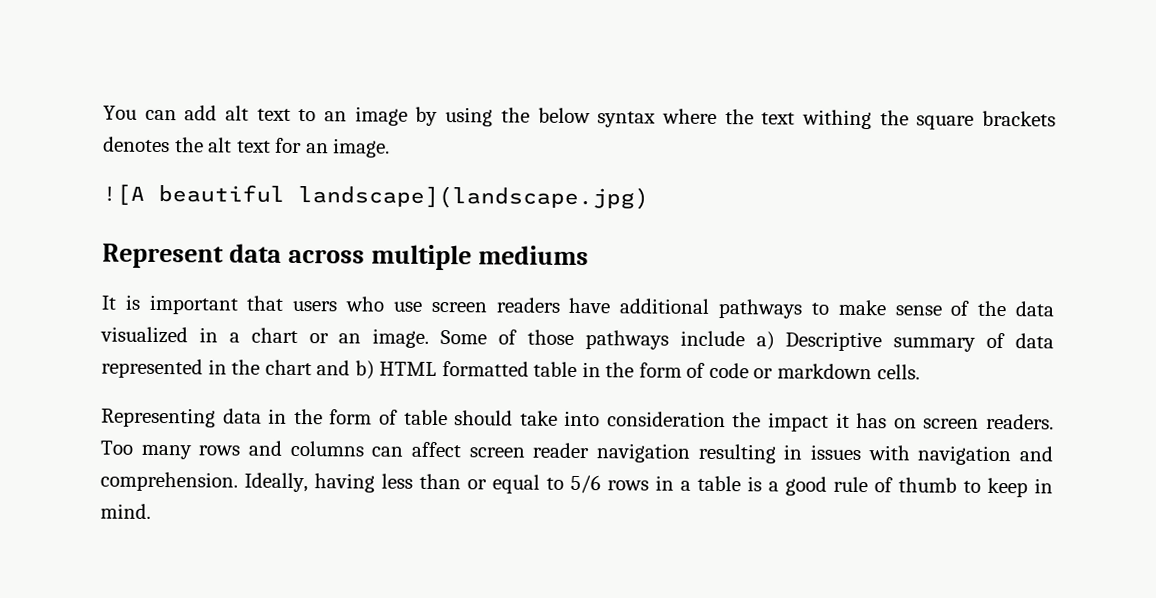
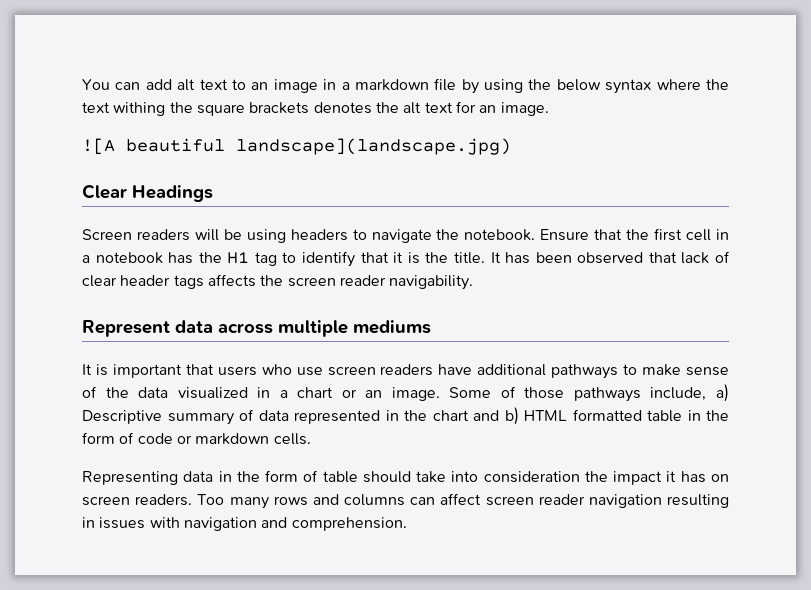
(408, 116) none -> [323,78,457,91] in a markdown file
(649, 197) none -> [82,184,213,202] [82,228,730,243] [82,251,730,267] [82,274,474,290] // Clear Headings // Screen readers will be using headers to navigate the notebook. Ensure that the first cell in a notebook has the H1 tag to identify that it is the title. It has been observed that lack of clear header tags affects the screen reader navigability.
[679,330,745,347] include -> [650,387,707,401] include,
[244,472,1053,498] [100,503,151,519] Ideally, having less than or equal to 5/6 rows in a table is a good rule of thumb to keep in mind. -> (407, 524) none

